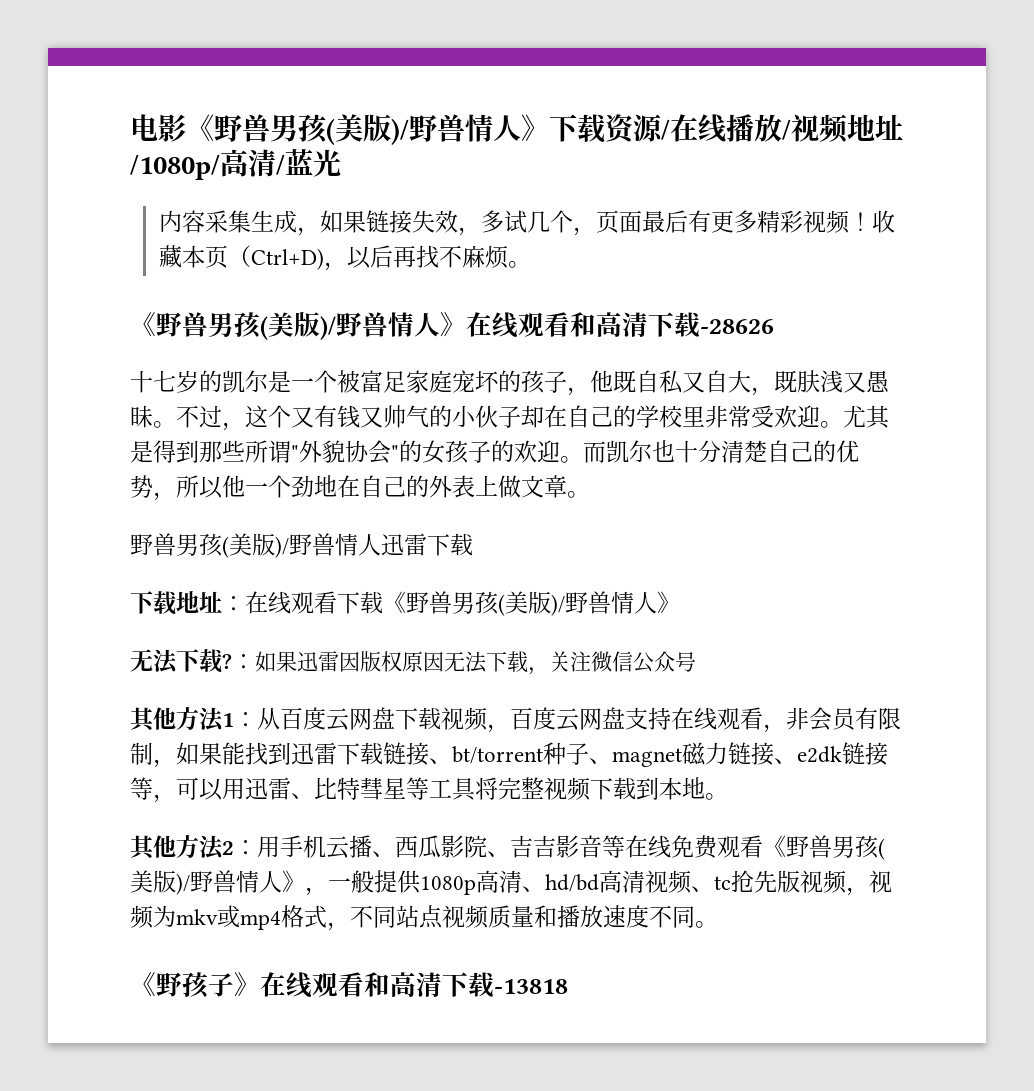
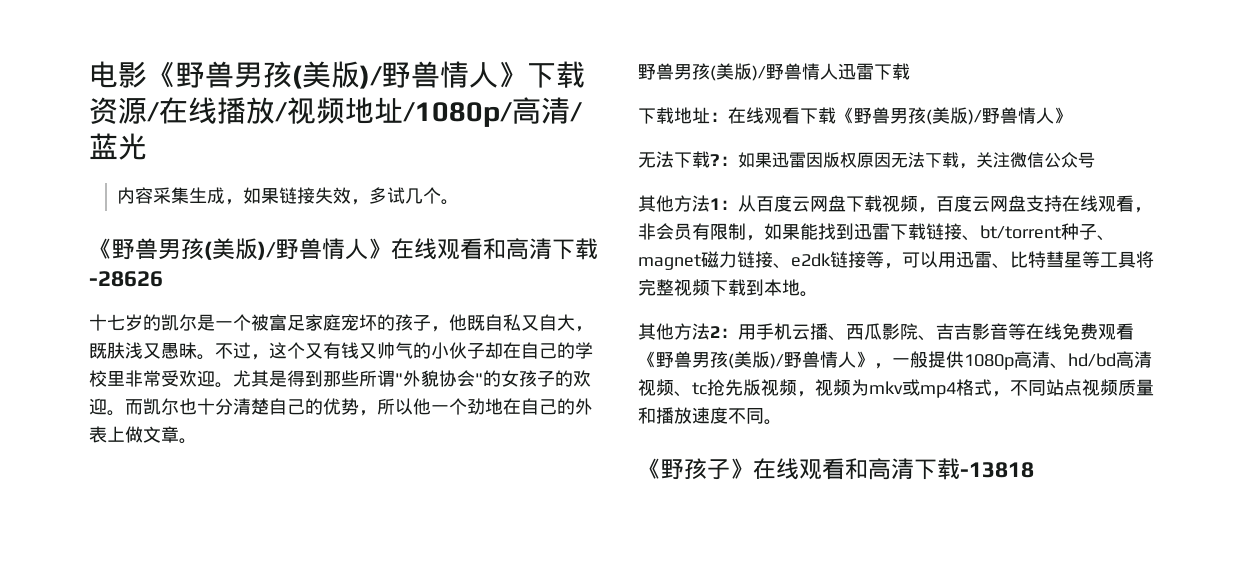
[572,210,895,236] [158,245,508,271] ，页面最后有更多精彩视频！收藏本页（Ctrl+D)，以后再找不麻烦 -> (442, 195) none

